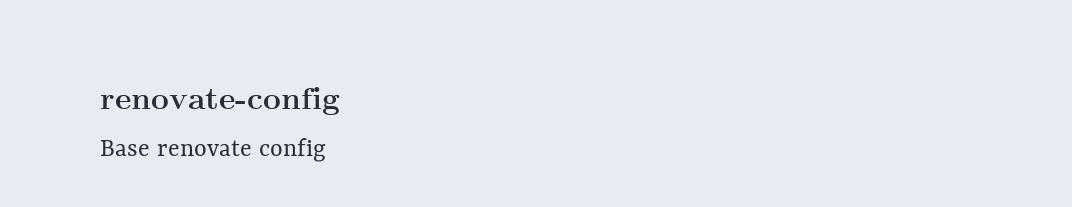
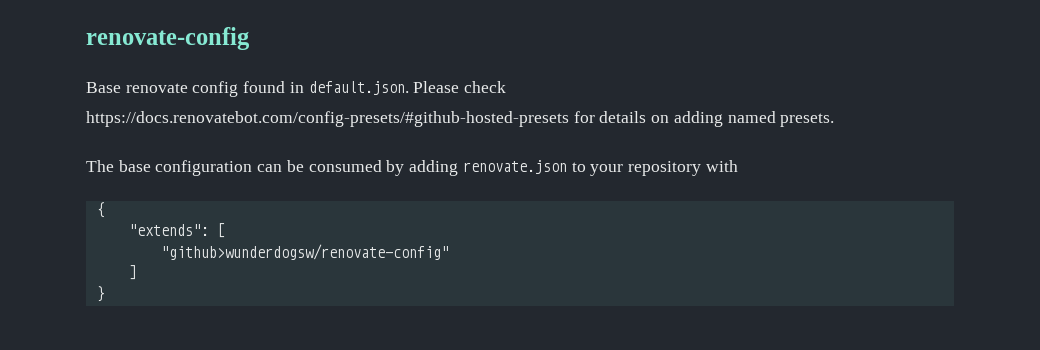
(327, 150) none -> [243,81,507,95] [86,111,835,127] [86,160,738,176] [96,202,105,218] [128,223,225,238] [160,244,449,260] [128,265,137,280] [96,286,105,302] found in default.json. Please check https://docs.renovatebot.com/config-presets/#github-hosted-presets for details on adding named presets. // The base configuration can be consumed by adding renovate.json to your repository with // { // "extends": [ // "github>wunderdogsw/renovate-config" // ] // }

